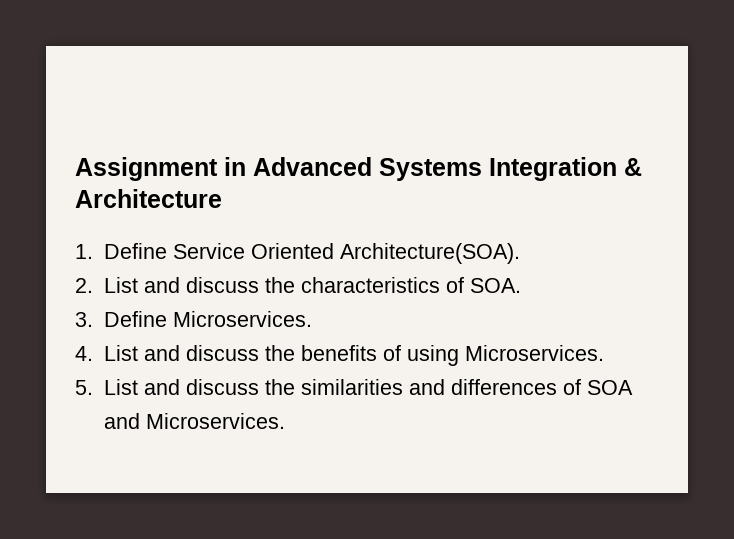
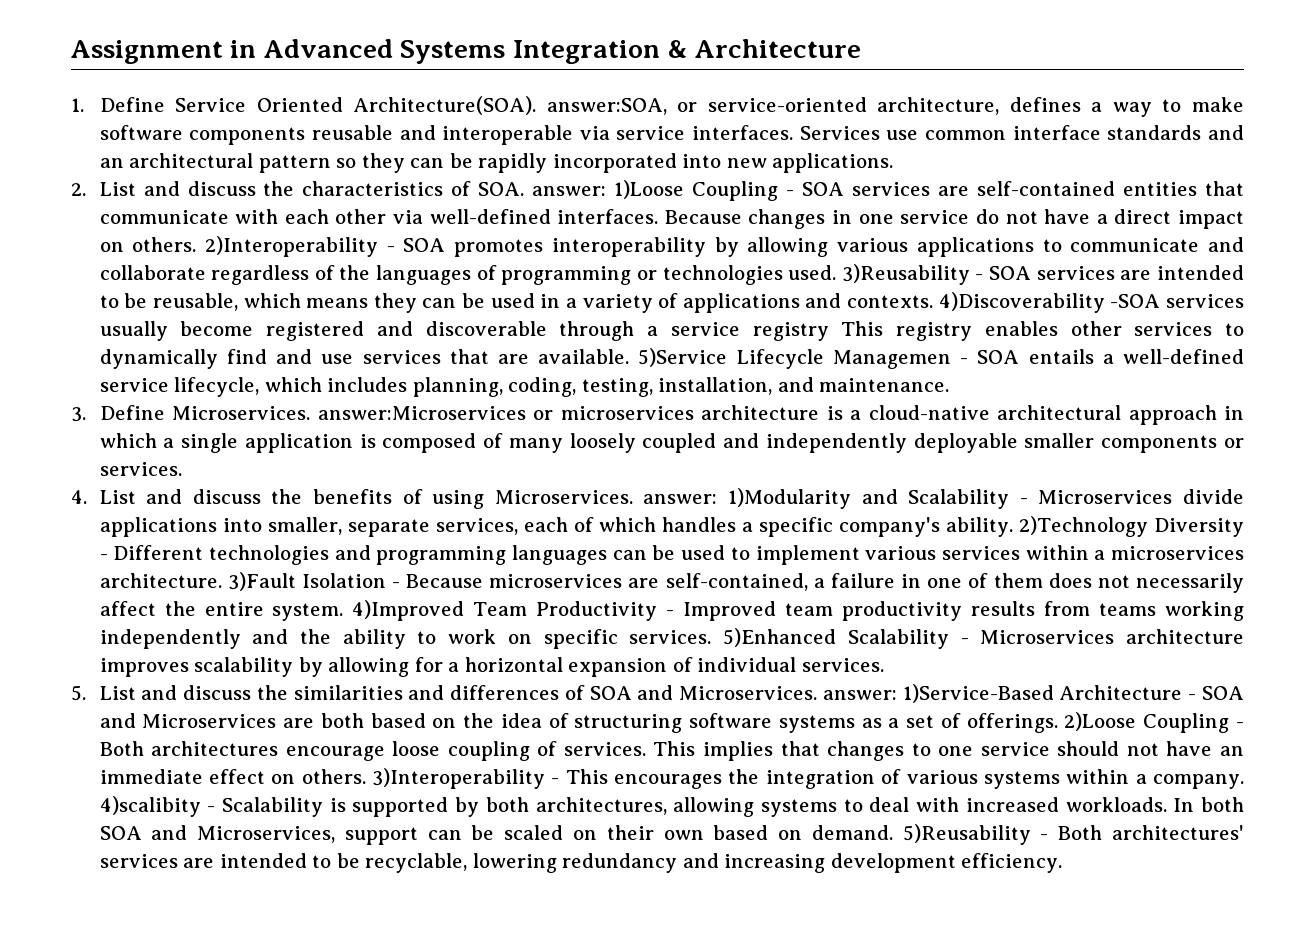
(520, 253) none -> [546,97,1244,117] [99,125,1244,145] [99,153,894,173] answer:SOA, or service-oriented architecture, defines a way to make software components reusable and interoperable via service interfaces. Services use common interface standards and an architectural pattern so they can be rapidly incorporated into new applications.
[75,311,312,327] // 3. Define Microservices. -> [532,180,1244,201] [99,209,1244,229] [99,236,1245,257] [99,264,1244,285] [99,292,1244,313] [99,321,1244,341] [99,348,1244,369] [99,377,950,397] [71,405,1244,425] [99,433,1244,453] [99,462,182,476] answer: 1)Loose Coupling - SOA services are self-contained entities that communicate with each other via well-defined interfaces. Because changes in one service do not have a direct impact on others. 2)Interoperability - SOA promotes interoperability by allowing various applications to communicate and collaborate regardless of the languages of programming or technologies used. 3)Reusability - SOA services are intended to be reusable, which means they can be used in a variety of applications and contexts. 4)Discoverability -SOA services usually become registered and discoverable through a service registry This registry enables other services to dynamically find and use services that are available. 5)Service Lifecycle Managemen - SOA entails a well-defined service lifecycle, which includes planning, coding, testing, installation, and maintenance. // 3. Define Microservices. answer:Microservices or microservices architecture is a cloud-native architectural approach in which a single application is composed of many loosely coupled and independently deployable smaller components or services.
(604, 353) none -> [643,488,1245,509] [99,516,1245,537] [99,545,1245,565] [99,572,1244,593] [99,600,1244,621] [99,628,1245,649] [99,657,884,677] answer: 1)Modularity and Scalability - Microservices divide applications into smaller, separate services, each of which handles a specific company's ability. 2)Technology Diversity - Different technologies and programming languages can be used to implement various services within a microservices architecture. 3)Fault Isolation - Because microservices are self-contained, a failure in one of them does not necessarily affect the entire system. 4)Improved Team Productivity - Improved team productivity results from teams working independently and the ability to work on specific services. 5)Enhanced Scalability - Microservices architecture improves scalability by allowing for a horizontal expansion of individual services.
(285, 421) none -> [822,684,1244,703] [99,712,1244,733] [99,741,1244,761] [99,768,1245,789] [99,796,1244,817] [99,824,1244,845] [99,853,1063,873] answer: 1)Service-Based Architecture - SOA and Microservices are both based on the idea of structuring software systems as a set of offerings. 2)Loose Coupling - Both architectures encourage loose coupling of services. This implies that changes to one service should not have an immediate effect on others. 3)Interoperability - This encourages the integration of various systems within a company. 4)scalibity - Scalability is supported by both architectures, allowing systems to deal with increased workloads. In both SOA and Microservices, support can be scaled on their own based on demand. 5)Reusability - Both architectures' services are intended to be recyclable, lowering redundancy and increasing development efficiency.

